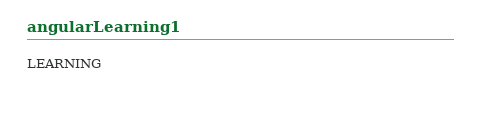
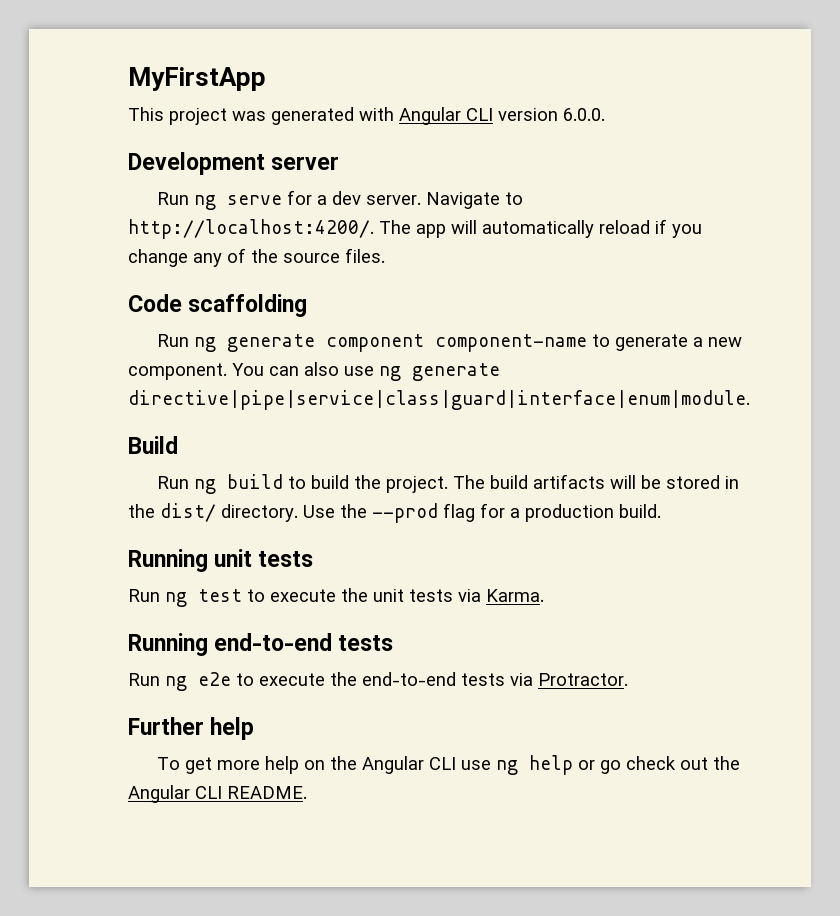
[27,21,180,35] [27,59,101,68] angularLearning1 // LEARNING -> [128,67,266,91] [128,107,605,125] [128,152,340,175] [156,190,523,210] [128,219,702,239] [128,248,385,267] [128,294,308,317] [156,334,742,352] [128,362,500,381] [128,390,750,410] [128,436,178,454] [156,474,739,494] [128,503,661,523] [128,549,314,572] [128,588,544,607] [128,633,394,656] [128,672,628,691] [128,717,255,740] [156,755,740,775] [128,785,307,803] MyFirstApp // This project was generated with Angular CLI version 6.0.0. // Development server // Run ng serve for a dev server. Navigate to http://localhost:4200/. The app will automatically reload if you change any of the source files. // Code scaffolding // Run ng generate component component-name to generate a new component. You can also use ng generate directive|pipe|service|class|guard|interface|enum|module. // Build // Run ng build to build the project. The build artifacts will be stored in the dist/ directory. Use the --prod flag for a production build. // Running unit tests // Run ng test to execute the unit tests via Karma. // Running end-to-end tests // Run ng e2e to execute the end-to-end tests via Protractor. // Further help // To get more help on the Angular CLI use ng help or go check out the Angular CLI README.

